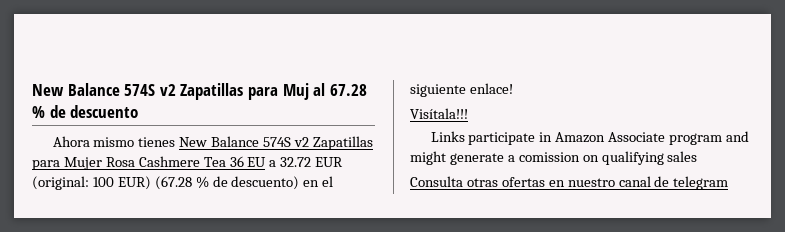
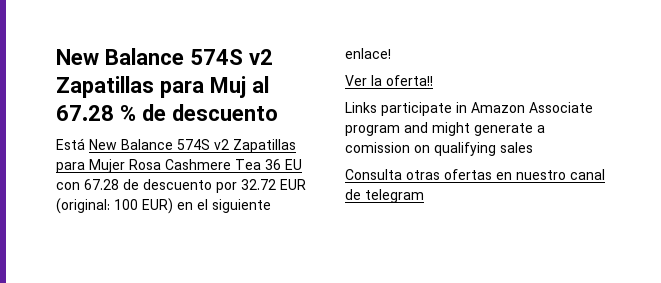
[52,136,176,147] Ahora mismo tienes -> [56,138,85,150] Está
[269,160,277,167] a -> [56,179,237,193] con 67.28 de descuento por
[154,176,300,190] (67.28 % de descuento) -> (173, 206) none
[410,108,468,119] Visítala!!! -> [345,75,433,86] Ver la oferta!!

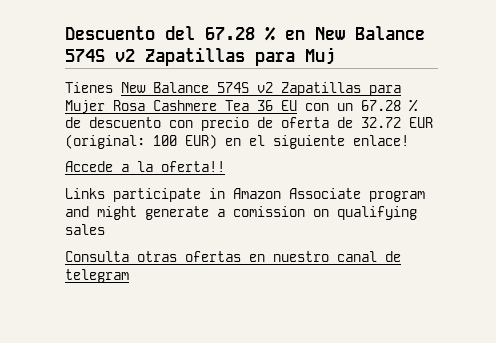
(56, 57) none -> [65,26,305,41] Descuento del 67.28 % en
[252,76,269,93] [56,104,278,121] [56,138,85,150] al 67.28 % de descuento // Está -> [65,82,113,93] // Tienes
[84,179,237,193] 67.28 de descuento por -> [337,99,418,112] [65,117,353,131] un 67.28 % de descuento con precio de oferta de
[345,75,367,86] Ver -> [65,161,129,172] Accede a

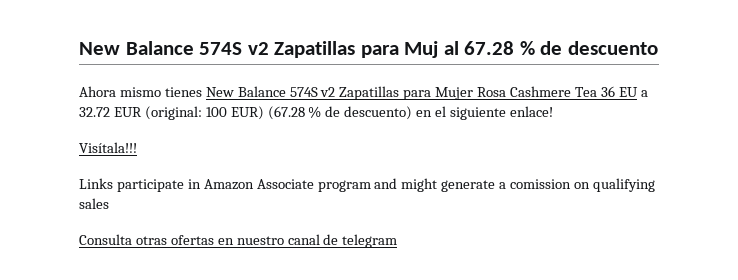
[65,26,305,41] Descuento del 67.28 % en -> (79, 48) none
[65,82,113,93] // Tienes -> [443,41,658,55] [79,86,202,97] al 67.28 % de descuento // Ahora mismo tienes
[305,99,418,112] [65,117,353,131] con un 67.28 % de descuento con precio de oferta de -> [640,90,648,97] a
(217, 141) none -> [267,106,413,120] (67.28 % de descuento)
[65,161,225,172] Accede a la oferta!! -> [79,142,137,153] Visítala!!!

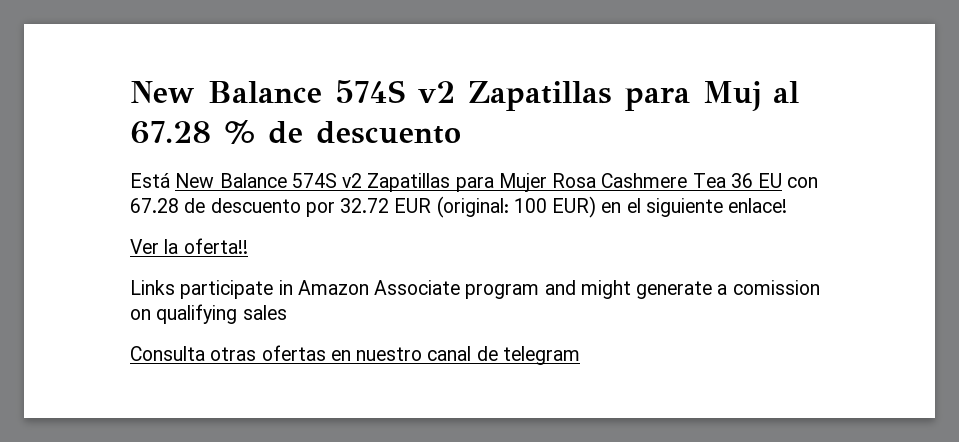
[79,86,202,97] Ahora mismo tienes -> [130,173,170,188] Está
[640,90,648,97] a -> [787,177,819,188] [130,198,335,217] con 67.28 de descuento por
[267,106,413,120] (67.28 % de descuento) -> (597, 207) none
[79,142,137,153] Visítala!!! -> [130,238,248,254] Ver la oferta!!

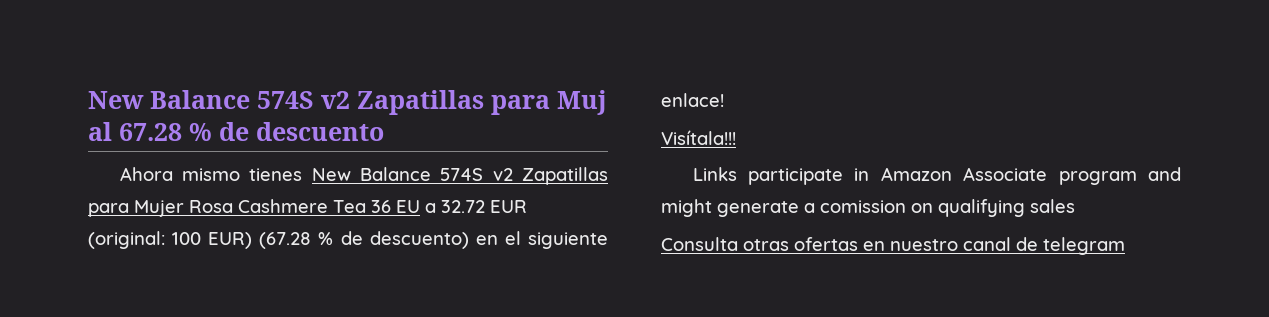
[130,173,170,188] Está -> [119,167,303,181] Ahora mismo tienes
[787,177,819,188] [130,198,335,217] con 67.28 de descuento por -> [425,203,436,213] a
(597, 207) none -> [259,231,469,249] (67.28 % de descuento)
[130,238,248,254] Ver la oferta!! -> [661,130,736,145] Visítala!!!

